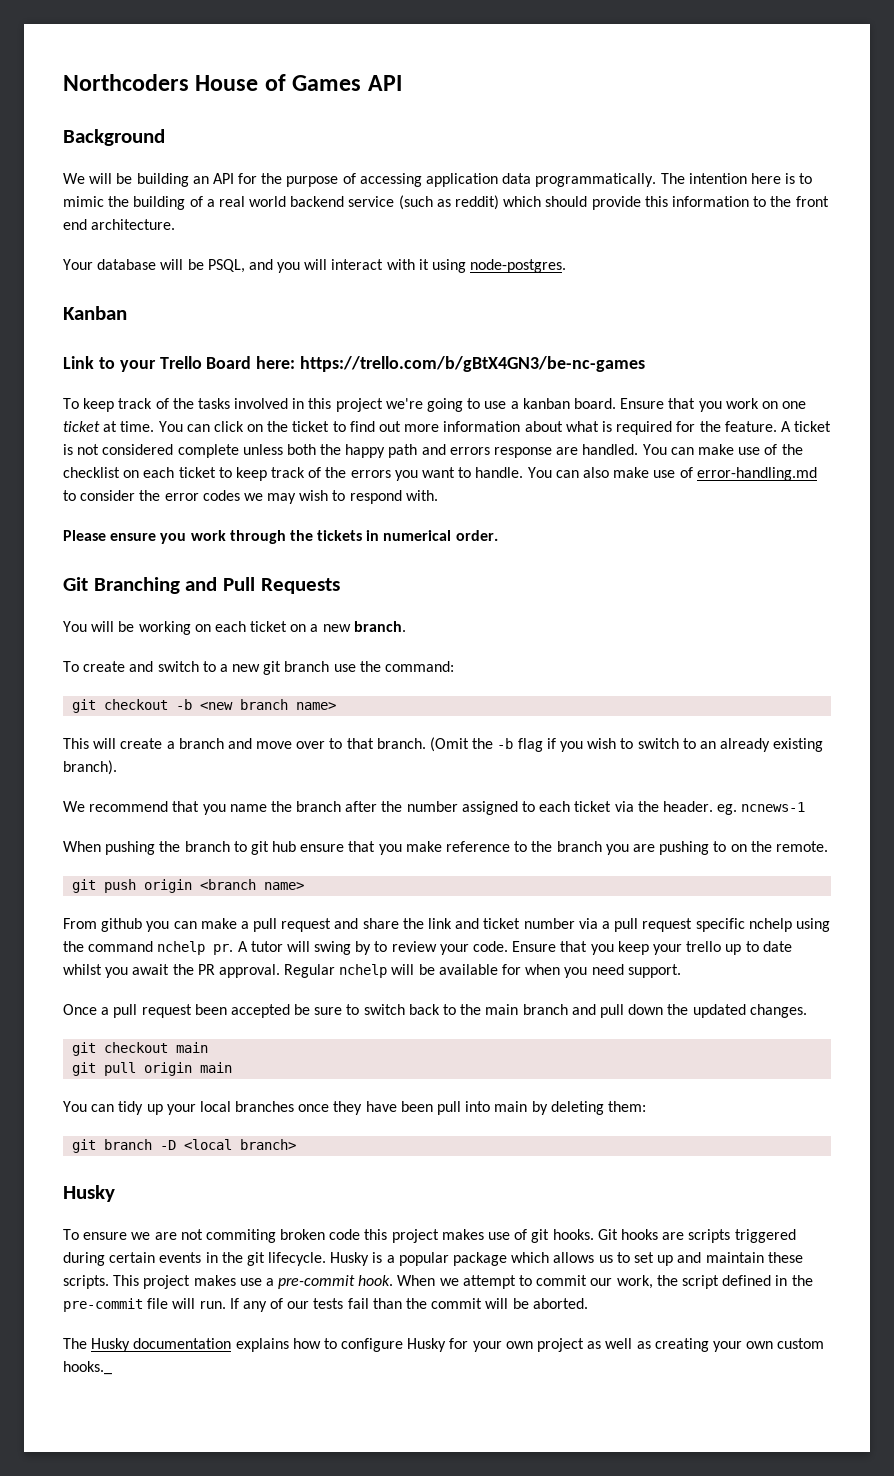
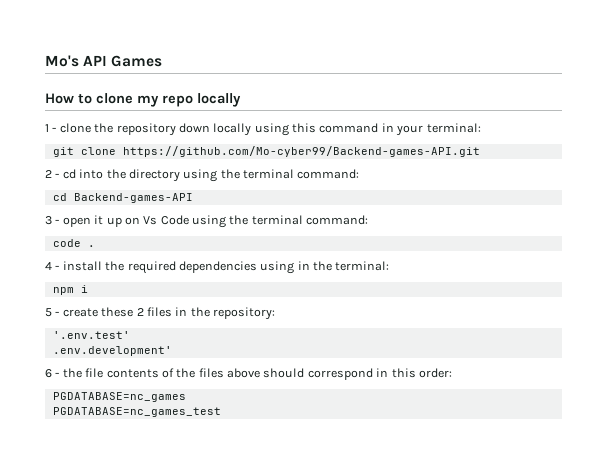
[63,74,402,91] [63,129,165,146] [63,173,813,187] [63,195,829,210] [63,219,176,230] [63,259,567,273] [63,306,127,320] [63,356,646,372] [63,398,807,412] [63,421,832,435] [63,444,803,458] [63,467,817,481] [63,490,438,504] [63,530,498,544] [63,577,340,594] [63,621,406,635] [63,661,455,675] [72,699,337,713] [63,737,824,752] [63,760,117,775] [63,801,806,815] [63,841,828,855] [72,879,305,893] [63,918,830,932] [63,941,792,955] [63,964,681,978] [63,1004,807,1018] [72,1042,209,1056] [72,1062,233,1076] [63,1101,646,1115] [72,1139,297,1153] [63,1185,115,1202] [63,1229,796,1243] [63,1252,803,1266] [63,1275,813,1289] [63,1298,588,1312] [63,1338,825,1352] [63,1361,112,1375] Northcoders House of Games API // Background // We will be building an API for the purpose of accessing application data programmatically. The intention here is to mimic the building of a real world backend service (such as reddit) which should provide this information to the front end architecture. // Your database will be PSQL, and you will interact with it using node-postgres. // Kanban // Link to your Trello Board here: https://trello.com/b/gBtX4GN3/be-nc-games // To keep track of the tasks involved in this project we're going to use a kanban board. Ensure that you work on one ticket at time. You can click on the ticket to find out more information about what is required for the feature. A ticket is not considered complete unless both the happy path and errors response are handled. You can make use of the checklist on each ticket to keep track of the errors you want to handle. You can also make use of error-handling.md to consider the error codes we may wish to respond with. // Please ensure you work through the tickets in numerical order. // Git Branching and Pull Requests // You will be working on each ticket on a new branch. // To create and switch to a new git branch use the command: // git checkout -b <new branch name> // This will create a branch and move over to that branch. (Omit the -b flag if you wish to switch to an already existing branch). // We recommend that you name the branch after the number assigned to each ticket via the header. eg. ncnews-1 // When pushing the branch to git hub ensure that you make reference to the branch you are pushing to on the remote. // git push origin <branch name> // From github you can make a pull request and share the link and ticket number via a pull request specific nchelp using the command nchelp pr. A tutor will swing by to review your code. Ensure that you keep your trello up to date whilst you await the PR approval. Regular nchelp will be available for when you need support. // Once a pull request been accepted be sure to switch back to the main branch and pull down the updated changes. // git checkout main // git pull origin main // You can tidy up your local branches once they have been pull into main by deleting them: // git branch -D <local branch> // Husky // To ensure we are not commiting broken code this project makes use of git hooks. Git hooks are scripts triggered during certain events in the git lifecycle. Husky is a popular package which allows us to set up and maintain these scripts. This project makes use a pre-commit hook. When we attempt to commit our work, the script defined in the pre-commit file will run. If any of our tests fail than the commit will be aborted. // The Husky documentation explains how to configure Husky for your own project as well as creating your own custom hooks._ -> [45,55,163,67] [45,93,241,107] [45,123,481,136] [52,146,480,157] [45,169,360,182] [52,193,193,203] [45,215,369,228] [52,239,95,247] [45,261,390,274] [52,285,88,295] [45,307,275,320] [52,331,130,339] [52,346,172,356] [45,368,452,380] [52,392,186,402] [52,407,221,417] Mo's API Games // How to clone my repo locally // 1 - clone the repository down locally using this command in your terminal: // git clone https://github.com/Mo-cyber99/Backend-games-API.git // 2 - cd into the directory using the terminal command: // cd Backend-games-API // 3 - open it up on Vs Code using the terminal command: // code . // 4 - install the required dependencies using in the terminal: // npm i // 5 - create these 2 files in the repository: // '.env.test' // .env.development' // 6 - the file contents of the files above should correspond in this order: // PGDATABASE=nc_games // PGDATABASE=nc_games_test

